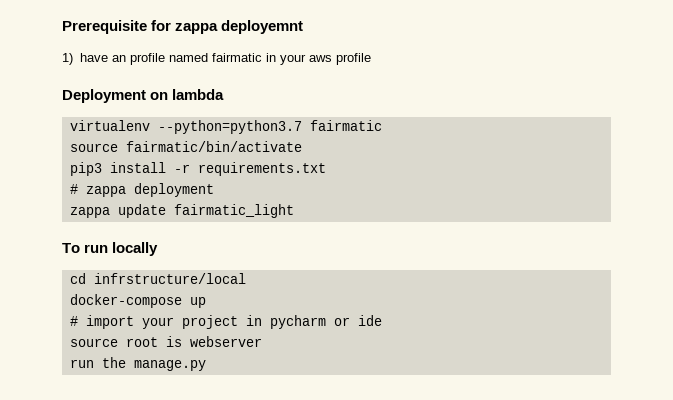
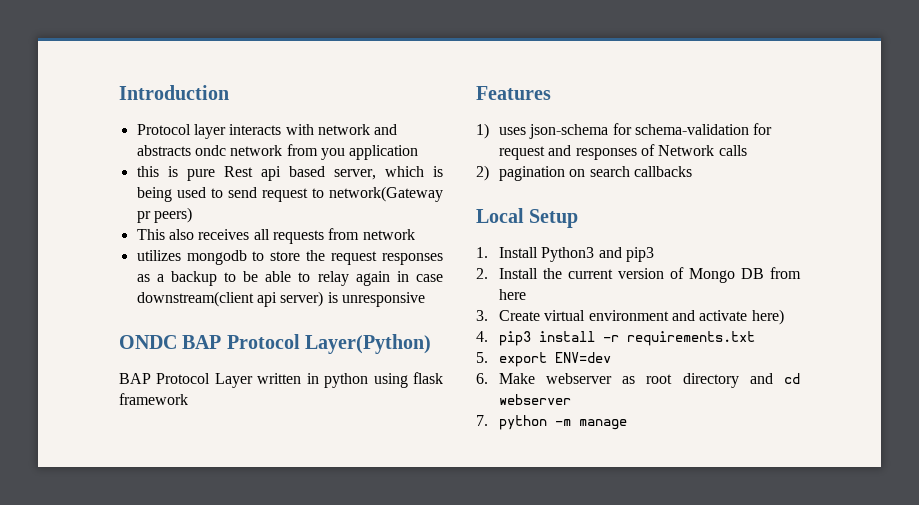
[62,20,304,34] [62,53,371,65] [62,89,225,103] [69,120,382,134] [69,141,302,152] [69,162,326,176] [69,183,214,197] [69,204,294,218] [62,242,159,256] [69,273,246,284] [69,294,206,308] [69,315,382,329] [69,336,262,347] [69,357,206,371] Prerequisite for zappa deployemnt // 1) have an profile named fairmatic in your aws profile // Deployment on lambda // virtualenv --python=python3.7 fairmatic // source fairmatic/bin/activate // pip3 install -r requirements.txt // # zappa deployment // zappa update fairmatic_light // To run locally // cd infrstructure/local // docker-compose up // # import your project in pycharm or ide // source root is webserver // run the manage.py -> [119,85,229,100] [136,124,398,139] [136,144,419,160] [136,166,444,181] [136,186,443,202] [136,207,192,223] [136,228,415,244] [136,250,443,265] [136,271,443,286] [136,291,425,307] [119,334,432,354] [119,372,443,388] [119,393,188,405] [476,86,551,100] [476,123,773,139] [498,144,747,160] [476,165,692,181] [476,208,579,228] [476,247,654,262] [476,267,801,283] [498,289,526,300] [476,309,784,325] [476,331,755,346] [476,352,611,367] [476,373,800,388] [498,394,571,405] [476,415,627,430] Introduction // Protocol layer interacts with network and abstracts ondc network from you application // this is pure Rest api based server, which is being used to send request to network(Gateway pr peers) // This also receives all requests from network // utilizes mongodb to store the request responses as a backup to be able to relay again in case downstream(client api server) is unresponsive // ONDC BAP Protocol Layer(Python) // BAP Protocol Layer written in python using flask framework // Features // 1) uses json-schema for schema-validation for request and responses of Network calls // 2) pagination on search callbacks // Local Setup // 1. Install Python3 and pip3 // 2. Install the current version of Mongo DB from here // 3. Create virtual environment and activate here) // 4. pip3 install -r requirements.txt // 5. export ENV=dev // 6. Make webserver as root directory and cd webserver // 7. python -m manage

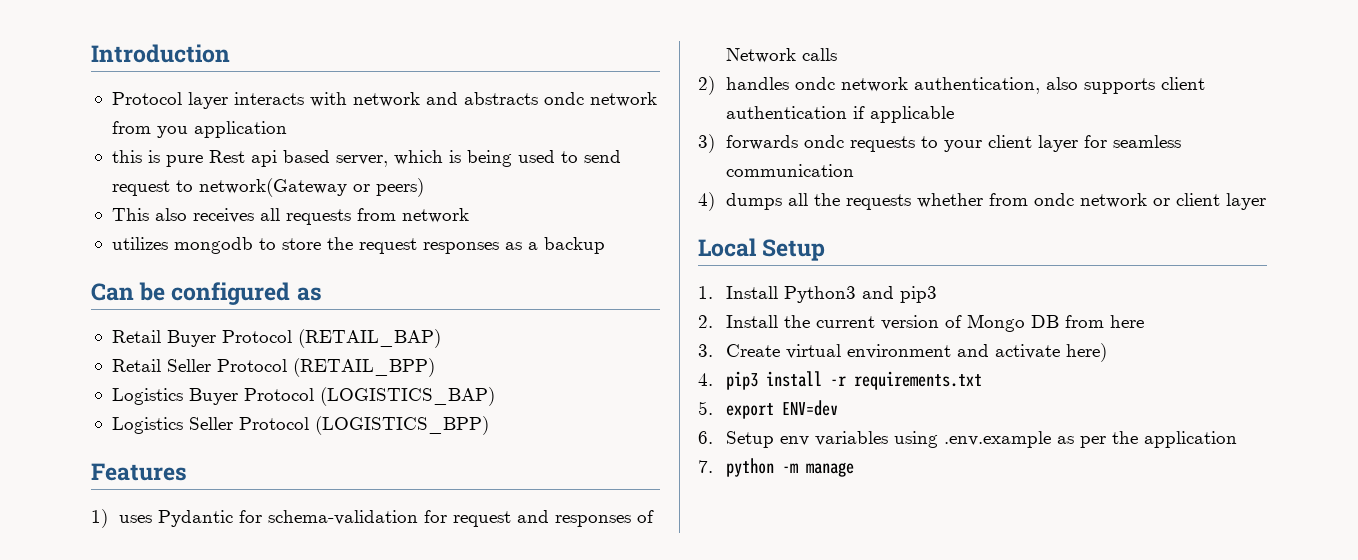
[136,211,151,223] pr -> [352,184,370,192] or
[224,271,443,286] [136,291,425,307] [119,334,432,354] [119,372,443,388] [119,393,188,405] to be able to relay again in case downstream(client api server) is unresponsive // ONDC BAP Protocol Layer(Python) // BAP Protocol Layer written in python using flask framework -> [91,282,322,305] [111,329,441,348] [111,358,435,377] [111,387,495,406] [111,416,489,435] // Can be configured as // Retail Buyer Protocol (RETAIL_BAP) // Retail Seller Protocol (RETAIL_BPP) // Logistics Buyer Protocol (LOGISTICS_BAP) // Logistics Seller Protocol (LOGISTICS_BPP)
[529,124,609,139] json-schema -> [158,510,234,527] Pydantic
[498,166,692,181] pagination on search callbacks -> [726,77,1206,94] [726,106,955,123] [698,134,1182,153] [726,164,855,177] [698,192,1267,211] handles ondc network authentication, also supports client authentication if applicable // 3) forwards ondc requests to your client layer for seamless communication // 4) dumps all the requests whether from ondc network or client layer
[498,373,800,388] [498,394,571,405] Make webserver as root directory and cd webserver -> [726,431,1238,448] Setup env variables using .env.example as per the application

